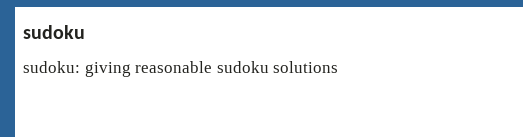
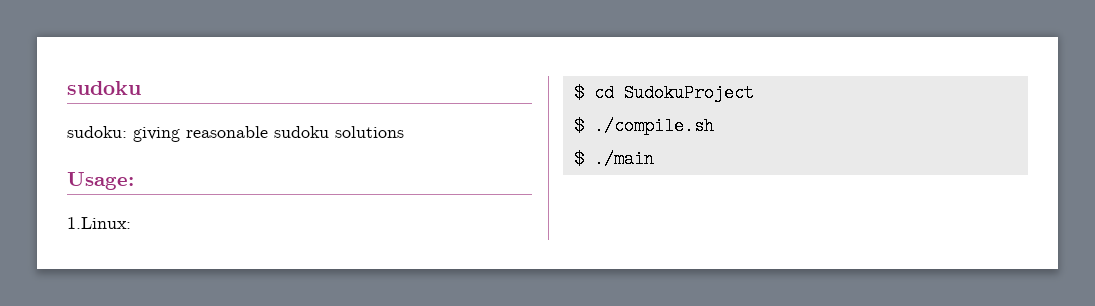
(339, 67) none -> [67,172,134,190] [67,217,131,229] [573,84,754,102] [573,117,714,135] [573,150,654,168] // Usage: // 1.Linux: // $ cd SudokuProject // $ ./compile.sh // $ ./main

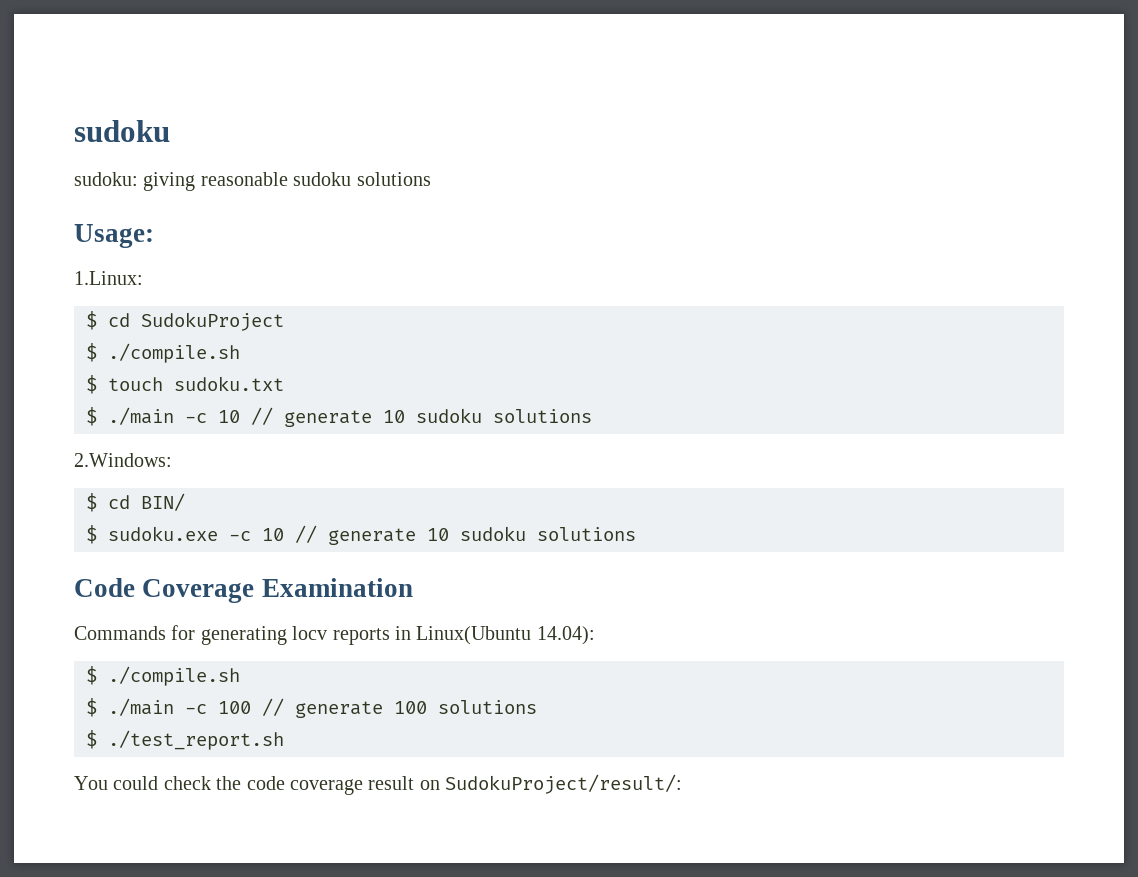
[573,150,654,168] // $ ./main -> [86,375,284,394] [86,407,592,427] [74,453,172,467] [86,493,185,512] [86,525,636,545] [74,578,413,603] [74,625,595,645] [86,666,240,686] [86,698,537,718] [86,730,284,750] [74,774,683,795] // $ touch sudoku.txt // $ ./main -c 10 // generate 10 sudoku solutions // 2.Windows: // $ cd BIN/ // $ sudoku.exe -c 10 // generate 10 sudoku solutions // Code Coverage Examination // Commands for generating locv reports in Linux(Ubuntu 14.04): // $ ./compile.sh // $ ./main -c 100 // generate 100 solutions // $ ./test_report.sh // You could check the code coverage result on SudokuProject/result/:

